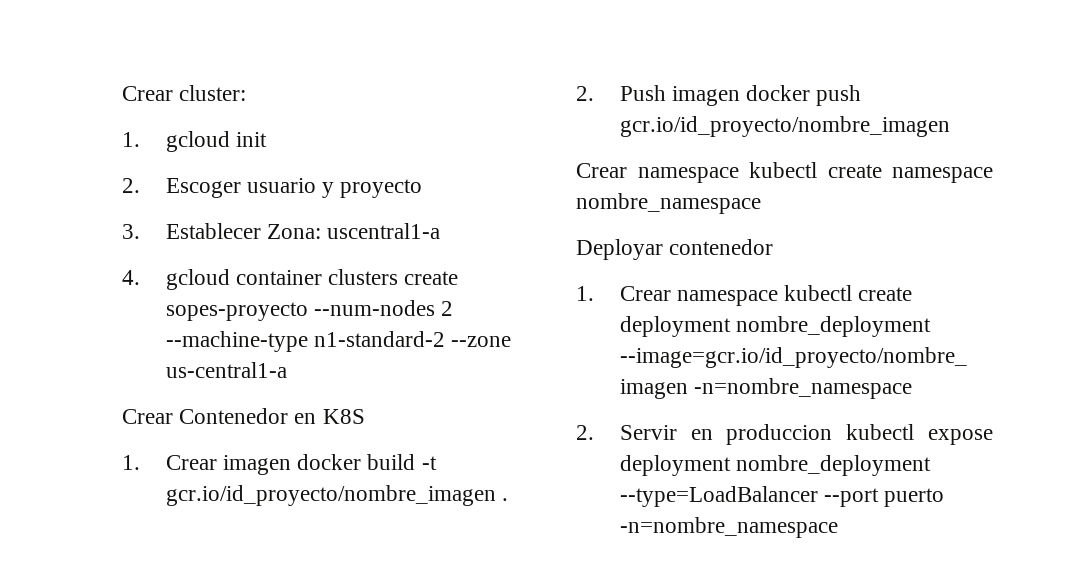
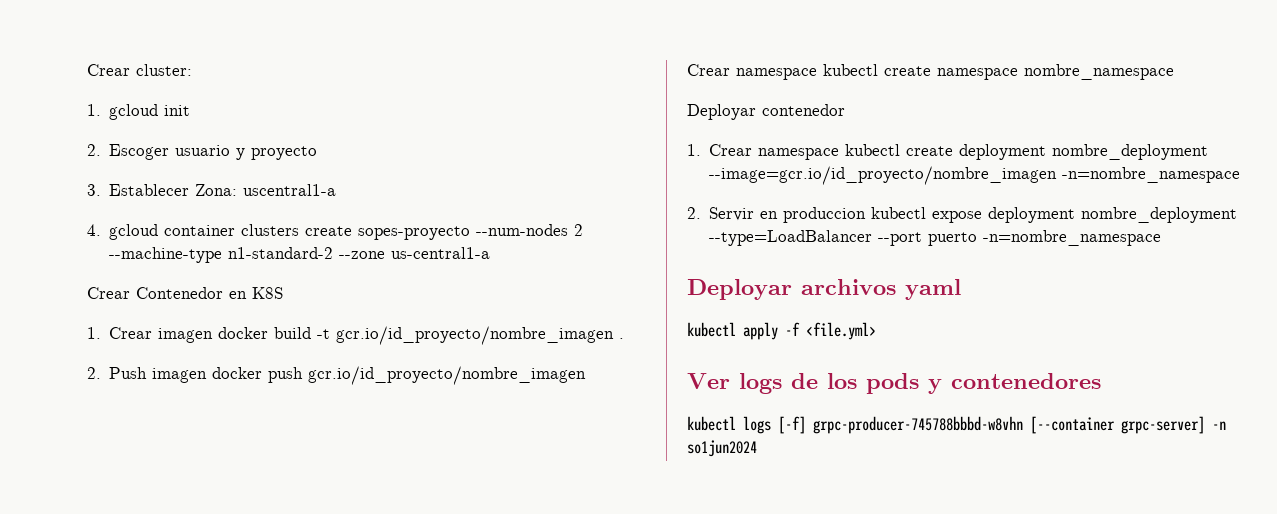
(838, 527) none -> [687,279,961,300] [687,322,876,340] [687,373,1101,394] [687,416,1226,434] [687,440,757,457] // Deployar archivos yaml // kubectl apply -f <file.yml> // Ver logs de los pods y contenedores // kubectl logs [-f] grpc-producer-745788bbbd-w8vhn [--container grpc-server] -n so1jun2024

